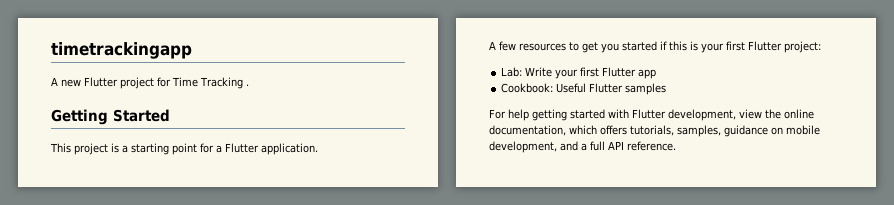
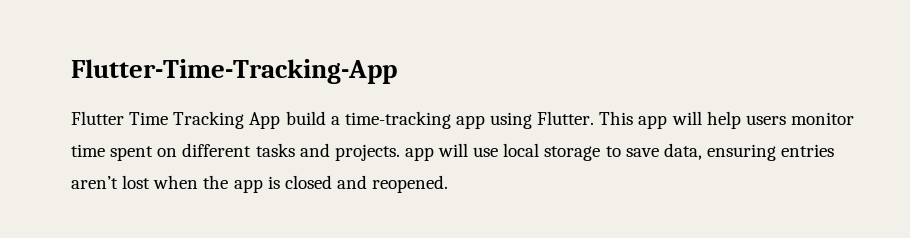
[51,42,192,59] [51,77,249,89] [51,109,170,125] [50,143,318,155] [489,41,821,53] [501,67,657,79] [501,83,667,95] [489,109,814,121] [489,125,820,137] [489,141,676,153] timetrackingapp // A new Flutter project for Time Tracking . // Getting Started // This project is a starting point for a Flutter application. // A few resources to get you started if this is your first Flutter project: // Lab: Write your first Flutter app // Cookbook: Useful Flutter samples // For help getting started with Flutter development, view the online documentation, which offers tutorials, samples, guidance on mobile development, and a full API reference. -> [71,59,397,84] [71,111,854,129] [71,143,835,161] [71,175,449,193] Flutter-Time-Tracking-App // Flutter Time Tracking App build a time-tracking app using Flutter. This app will help users monitor time spent on different tasks and projects. app will use local storage to save data, ensuring entries aren’t lost when the app is closed and reopened.

